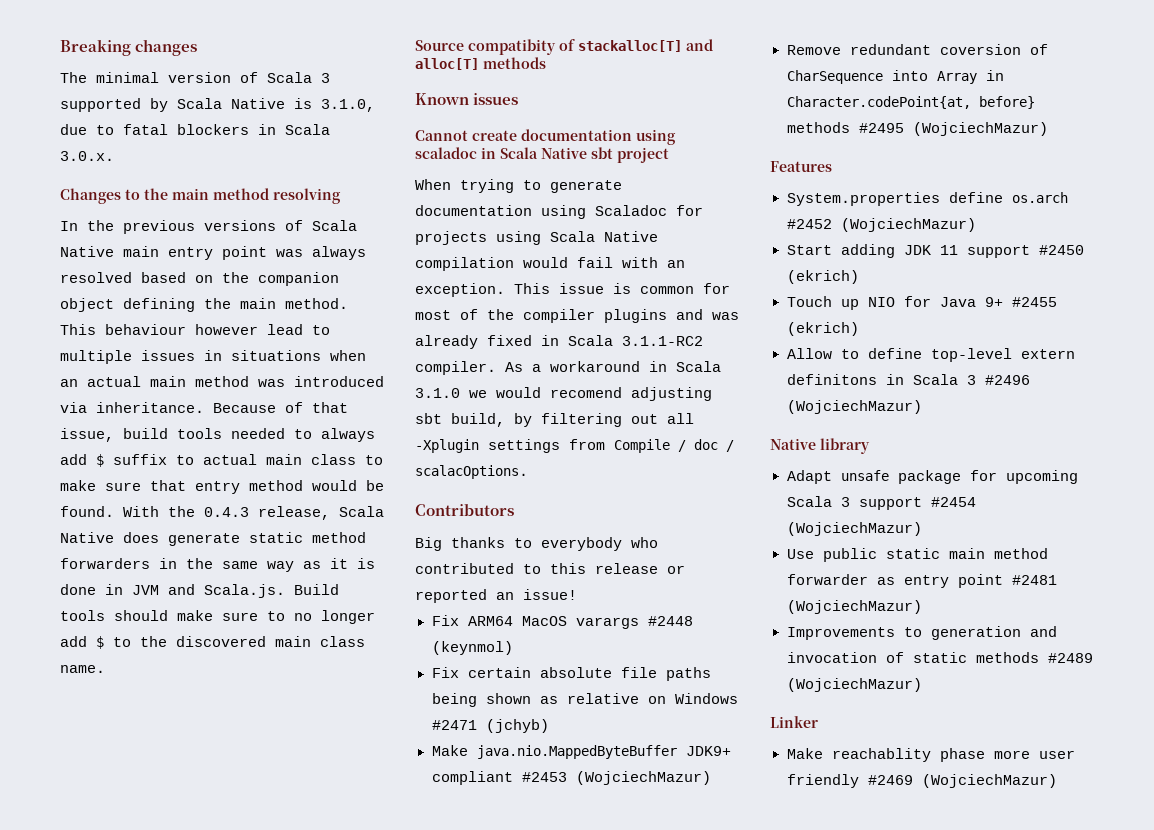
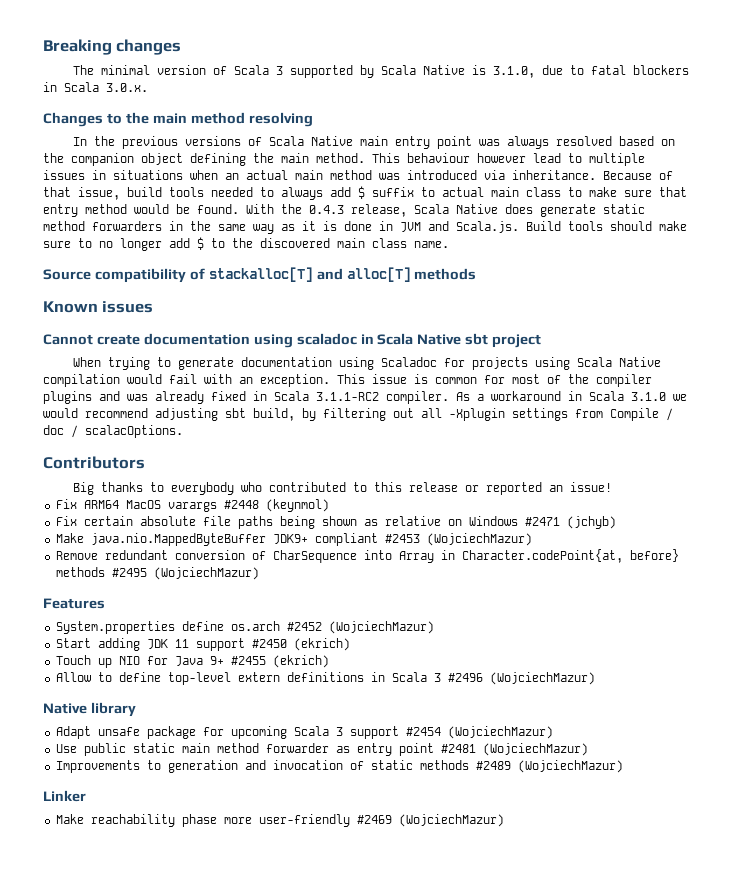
[468,39,556,55] compatibity -> [94,268,186,283] compatibility
[550,387,622,398] recomend -> [85,408,148,418] recommend
[939,44,1021,55] coversion -> [174,550,245,560] conversion
[786,374,877,385] definitons -> [286,672,364,682] definitions
[831,748,931,762] reachablity -> [90,814,175,827] reachability
[1038,750,1075,759] [786,774,859,788] user friendly -> [258,814,350,827] user-friendly

